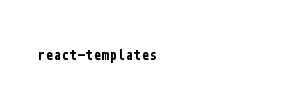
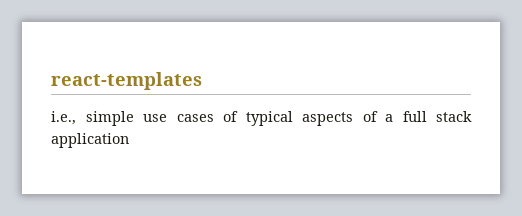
(157, 56) none -> [51,111,472,126] [51,133,129,148] // i.e., simple use cases of typical aspects of a full stack application

